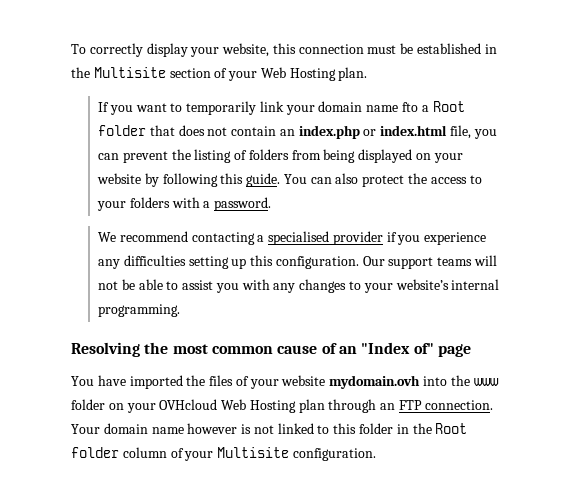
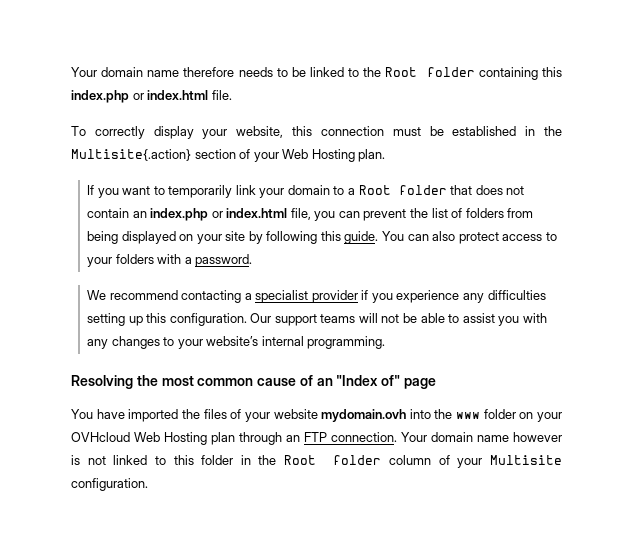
(71, 49) none -> [71,67,562,80] [71,90,232,103] Your domain name therefore needs to be linked to the Root folder containing this index.php or index.html file. //
[93,67,166,78] Multisite -> [71,149,191,161] Multisite{.action}
[366,102,419,112] name fto -> [333,186,345,195] to
[194,149,232,163] listing -> [431,208,448,218] list
[97,173,142,184] website -> [225,231,246,241] site
[408,173,428,184] the -> (499, 238) none
[268,231,330,245] specialised -> [255,290,309,303] specialist

